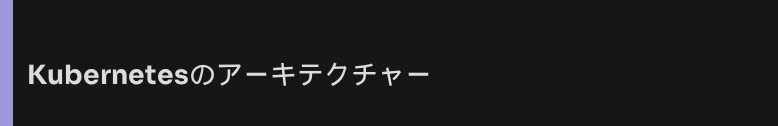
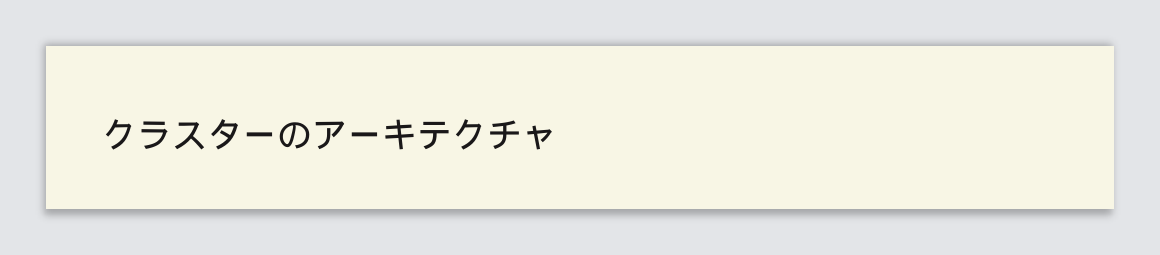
[27,64,189,85] Kubernetes -> [102,119,277,150] クラスター
[405,72,432,84] ー -> (557, 137) none

